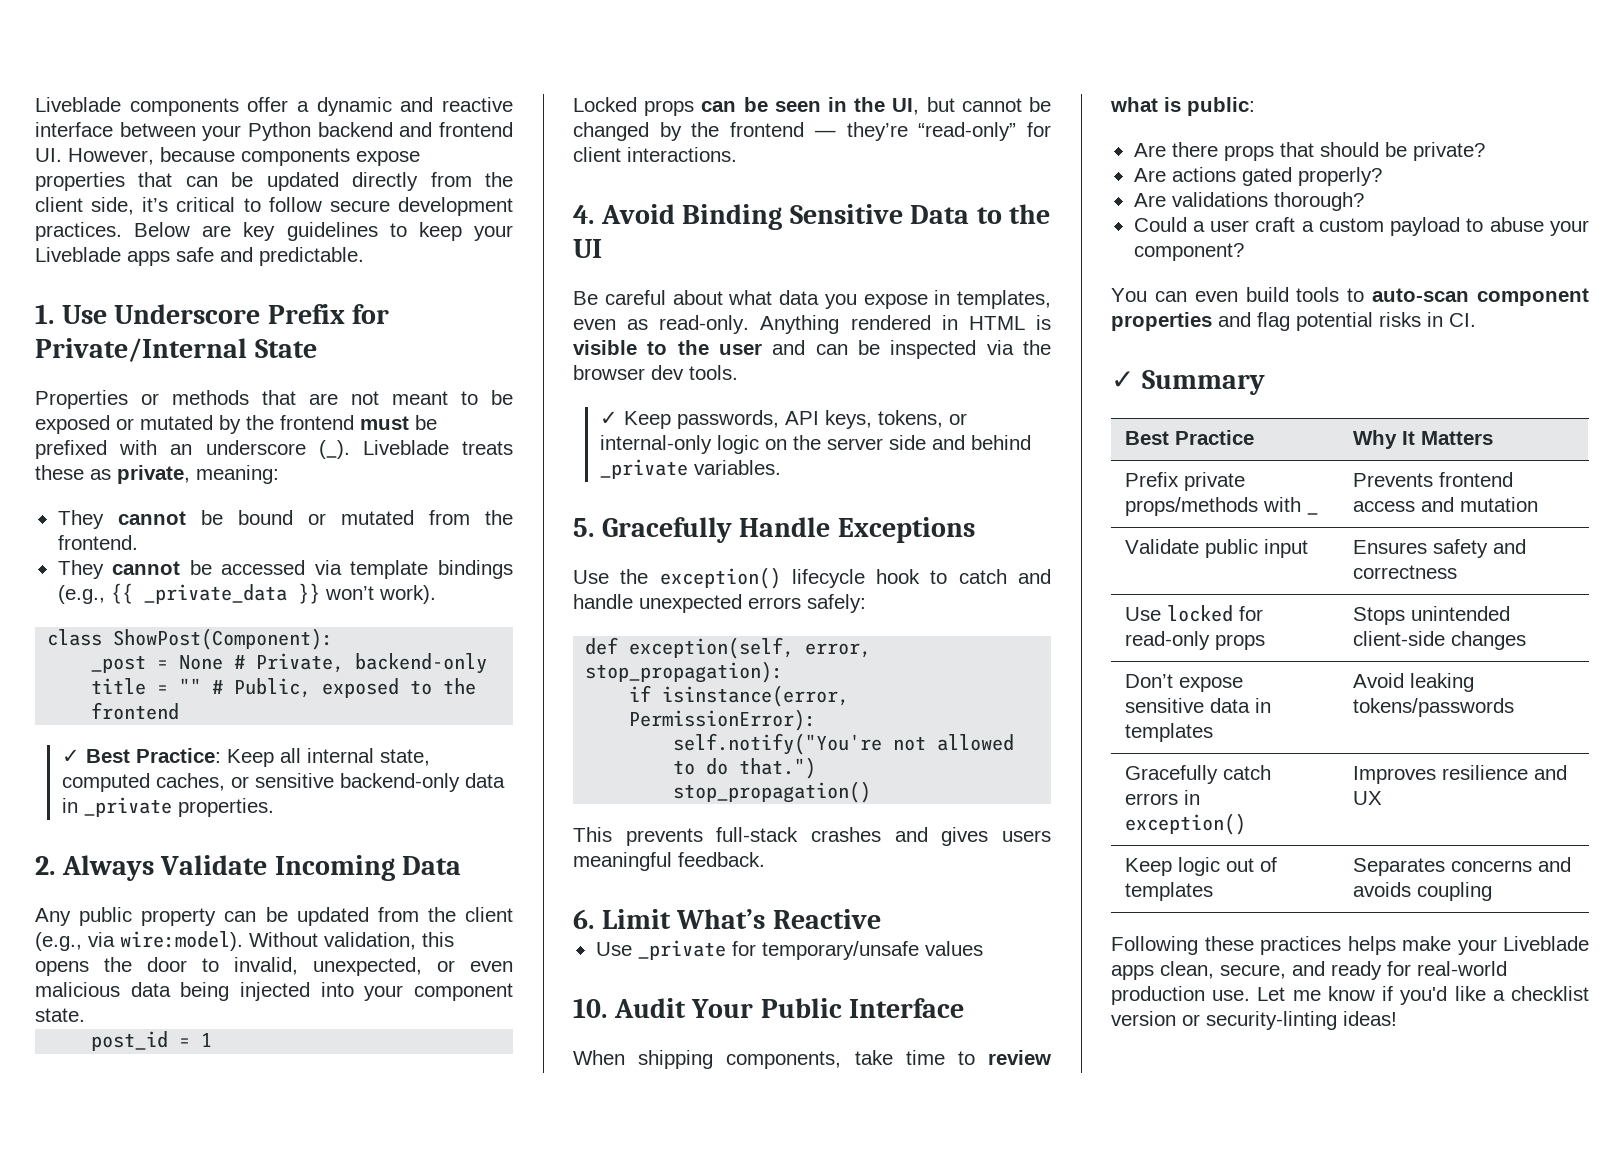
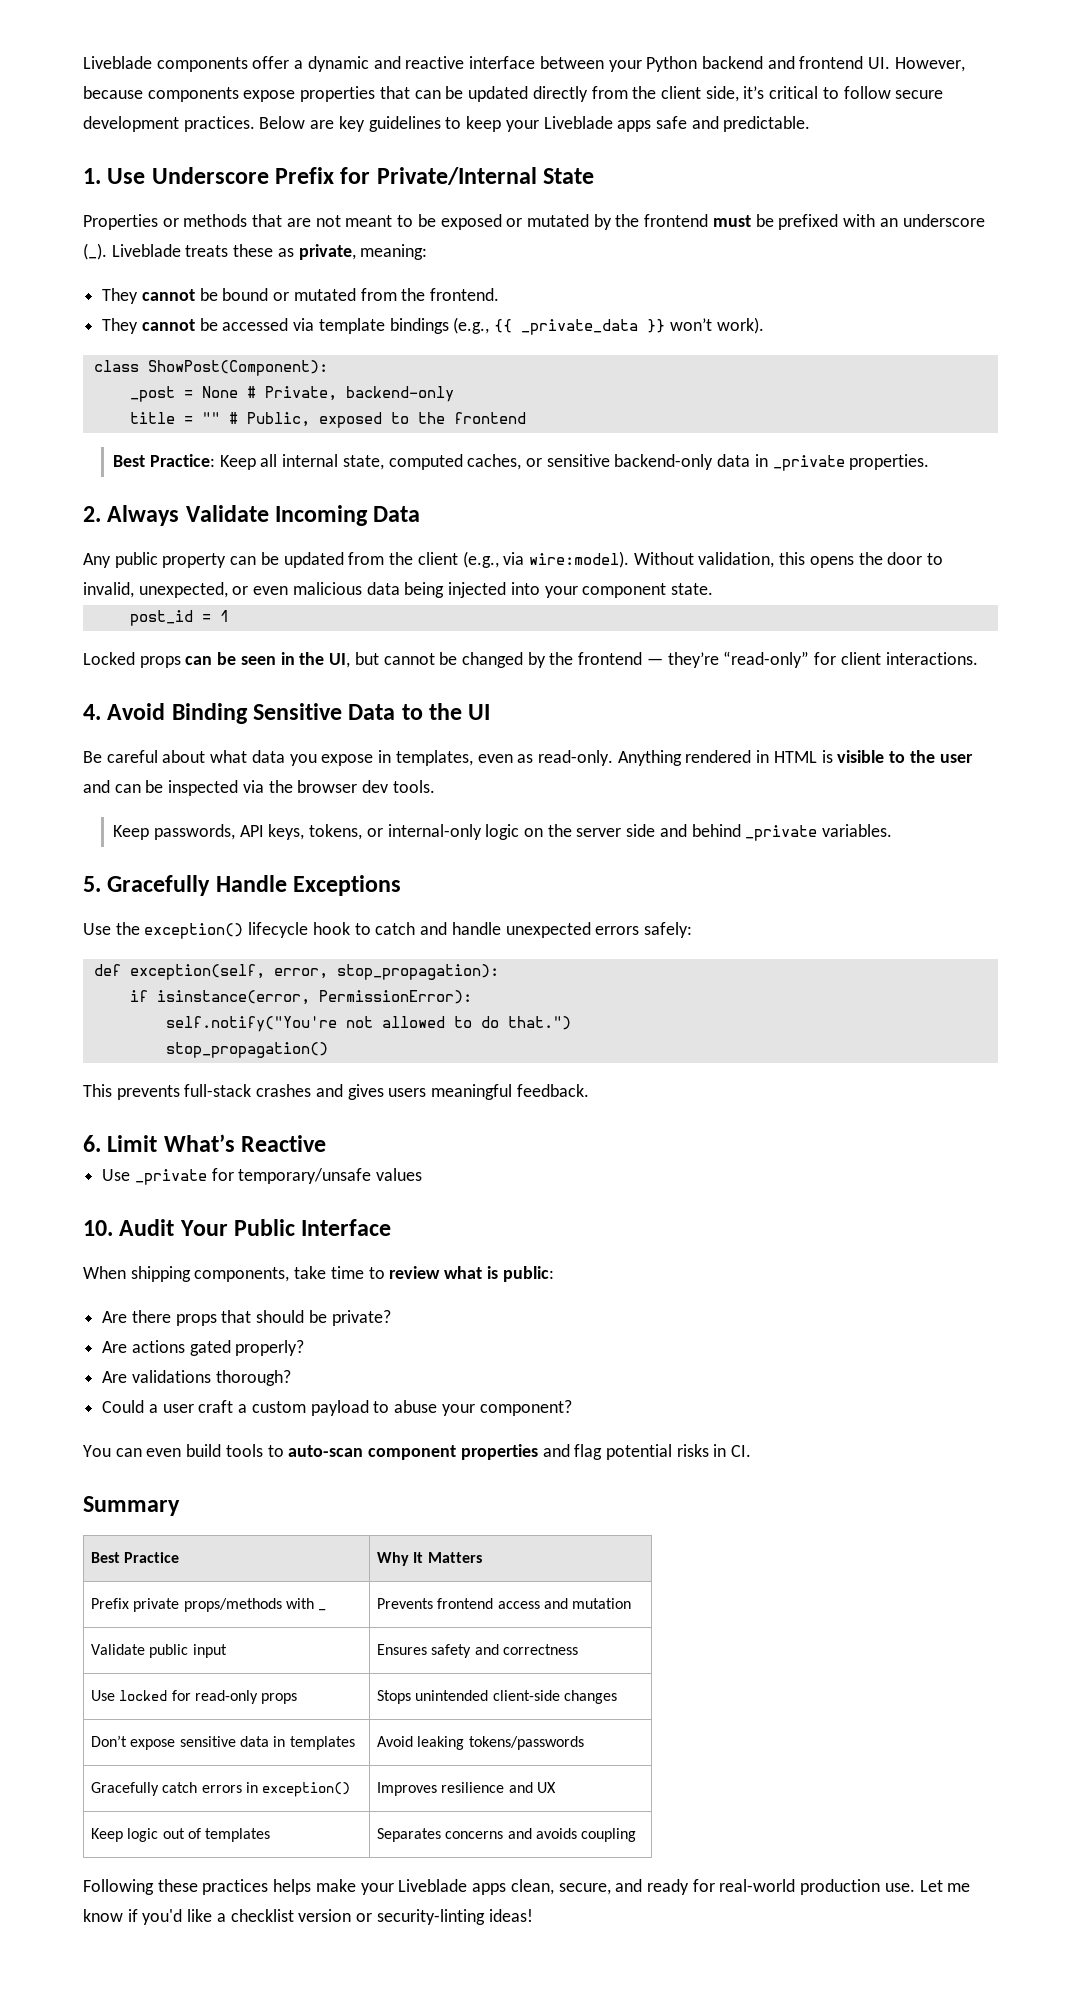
[61,749,80,763] ✓ -> (526, 418) none
[599,411,618,425] ✓ -> (435, 786) none
[1111,371,1134,389] ✓ -> (752, 1451) none

